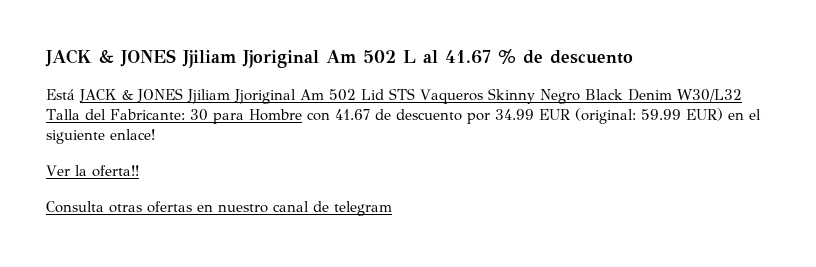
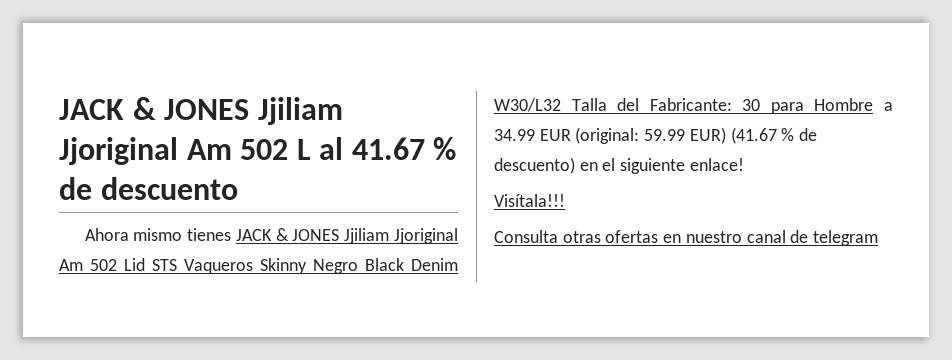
[46,89,75,100] Está -> [84,228,232,241] Ahora mismo tienes
[306,109,490,124] con 41.67 de descuento por -> [884,102,893,111] a
(723, 114) none -> [730,127,818,144] [494,157,575,174] (41.67 % de descuento)
[46,165,139,177] Ver la oferta!! -> [494,194,565,207] Visítala!!!

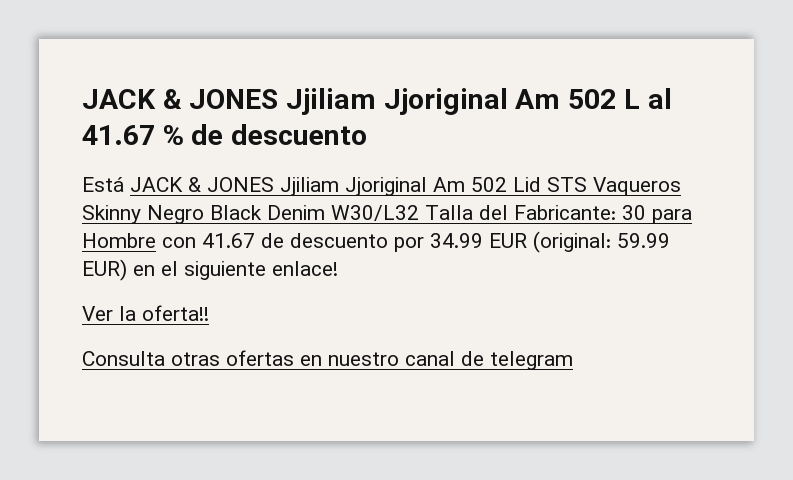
[84,228,232,241] Ahora mismo tienes -> [82,177,124,192] Está
[884,102,893,111] a -> [162,233,424,252] con 41.67 de descuento por
[730,127,818,144] [494,157,575,174] (41.67 % de descuento) -> (127, 270) none
[494,194,565,207] Visítala!!! -> [82,305,209,321] Ver la oferta!!

